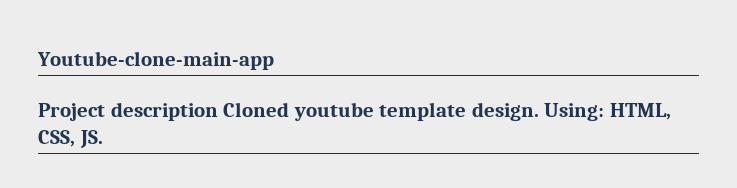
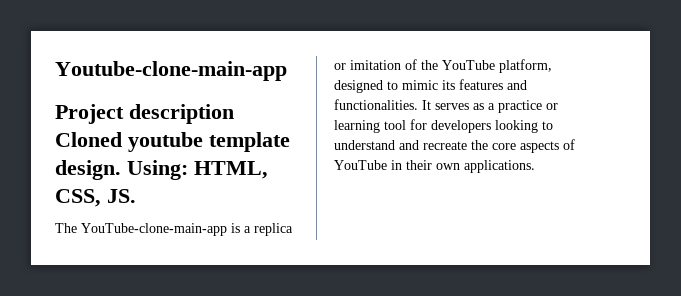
(103, 139) none -> [55,223,293,236] [334,59,552,73] [334,79,527,93] [334,99,558,113] [334,119,553,133] [334,139,575,153] [334,160,535,173] // The YouTube-clone-main-app is a replica or imitation of the YouTube platform, designed to mimic its features and functionalities. It serves as a practice or learning tool for developers looking to understand and recreate the core aspects of YouTube in their own applications.

